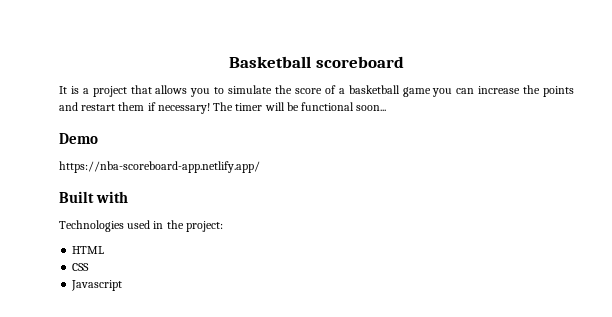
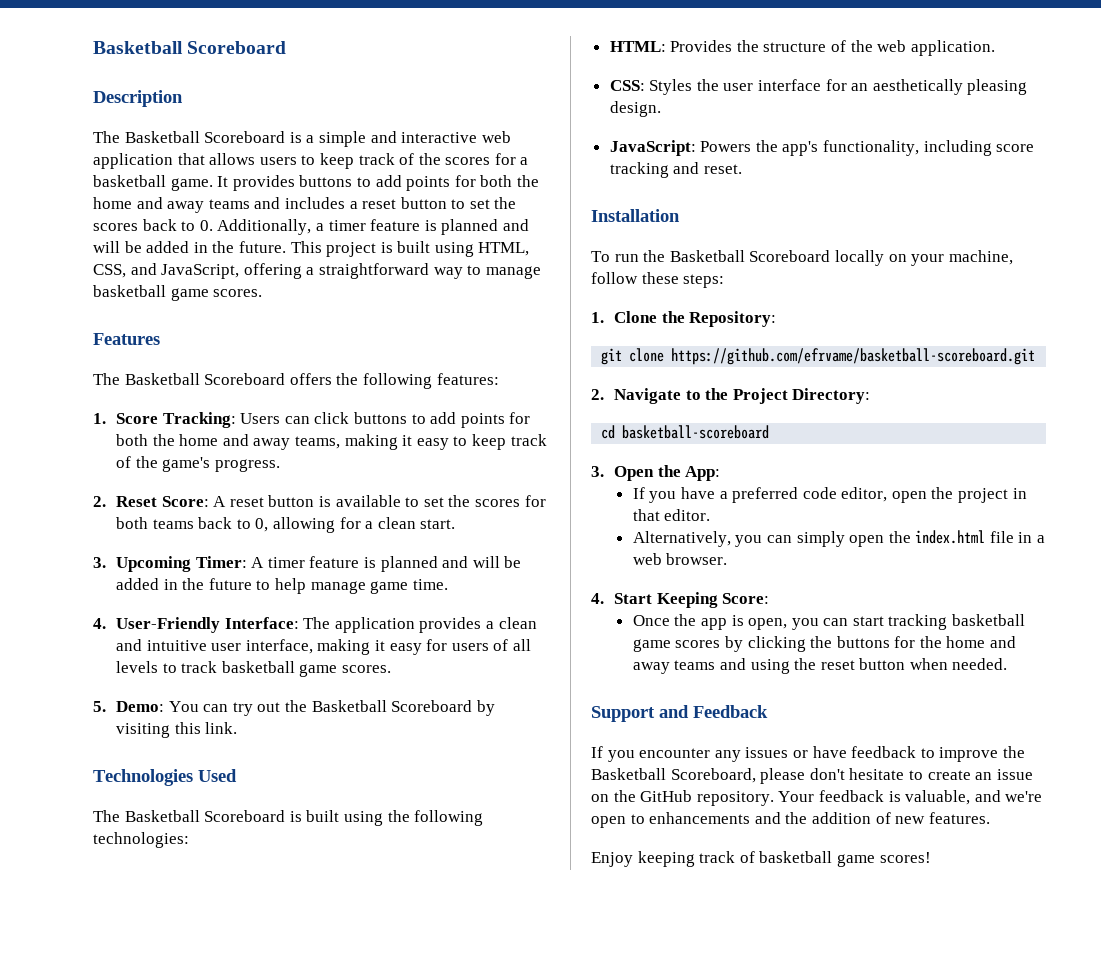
[229,56,404,68] [59,85,574,97] [59,102,387,114] [59,133,98,144] [59,161,260,173] [59,191,129,203] [59,220,223,232] [72,246,105,254] [72,263,90,271] [71,280,123,291] Basketball scoreboard // It is a project that allows you to simulate the score of a basketball game you can increase the points and restart them if necessary! The timer will be functional soon... // Demo // https://nba-scoreboard-app.netlify.app/ // Built with // Technologies used in the project: // HTML // CSS // Javascript -> [93,41,287,54] [93,90,183,107] [93,131,511,147] [93,153,529,169] [93,175,539,191] [93,197,517,213] [93,219,529,235] [93,241,530,257] [93,263,541,279] [93,285,263,301] [93,333,160,345] [93,373,499,389] [93,412,531,428] [116,434,547,450] [116,456,280,472] [93,495,546,507] [116,517,456,533] [93,556,522,572] [116,578,448,594] [93,617,537,633] [116,639,531,655] [116,661,392,677] [93,700,495,716] [116,722,238,738] [93,769,237,786] [93,810,484,826] [93,832,189,848] [609,40,995,56] [609,79,1028,95] [609,101,661,117] [609,140,1035,156] [609,162,742,178] [591,209,680,222] [591,250,1013,266] [591,272,725,288] [591,311,777,327] [601,348,1036,365] [591,388,871,404] [601,425,770,439] [591,465,721,481] [632,487,1027,503] [632,509,711,521] [632,530,1046,547] [632,553,728,565] [591,592,770,608] [632,614,1026,630] [632,636,1017,652] [632,658,1008,674] [591,705,768,722] [591,746,1025,762] [591,768,1033,784] [591,790,1043,806] [591,812,990,828] [591,851,931,867] Basketball Scoreboard // Description // The Basketball Scoreboard is a simple and interactive web application that allows users to keep track of the scores for a basketball game. It provides buttons to add points for both the home and away teams and includes a reset button to set the scores back to 0. Additionally, a timer feature is planned and will be added in the future. This project is built using HTML, CSS, and JavaScript, offering a straightforward way to manage basketball game scores. // Features // The Basketball Scoreboard offers the following features: // 1. Score Tracking: Users can click buttons to add points for both the home and away teams, making it easy to keep track of the game's progress. // 2. Reset Score: A reset button is available to set the scores for both teams back to 0, allowing for a clean start. // 3. Upcoming Timer: A timer feature is planned and will be added in the future to help manage game time. // 4. User-Friendly Interface: The application provides a clean and intuitive user interface, making it easy for users of all levels to track basketball game scores. // 5. Demo: You can try out the Basketball Scoreboard by visiting this link. // Technologies Used // The Basketball Scoreboard is built using the following technologies: // HTML: Provides the structure of the web application. // CSS: Styles the user interface for an aesthetically pleasing design. // JavaScript: Powers the app's functionality, including score tracking and reset. // Installation // To run the Basketball Scoreboard locally on your machine, follow these steps: // 1. Clone the Repository: // git clone https://github.com/efrvame/basketball-scoreboard.git // 2. Navigate to the Project Directory: // cd basketball-scoreboard // 3. Open the App: // If you have a preferred code editor, open the project in that editor. // Alternatively, you can simply open the index.html file in a web browser. // 4. Start Keeping Score: // Once the app is open, you can start tracking basketball game scores by clicking the buttons for the home and away teams and using the reset button when needed. // Support and Feedback // If you encounter any issues or have feedback to improve the Basketball Scoreboard, please don't hesitate to create an issue on the GitHub repository. Your feedback is valuable, and we're open to enhancements and the addition of new features. // Enjoy keeping track of basketball game scores!

